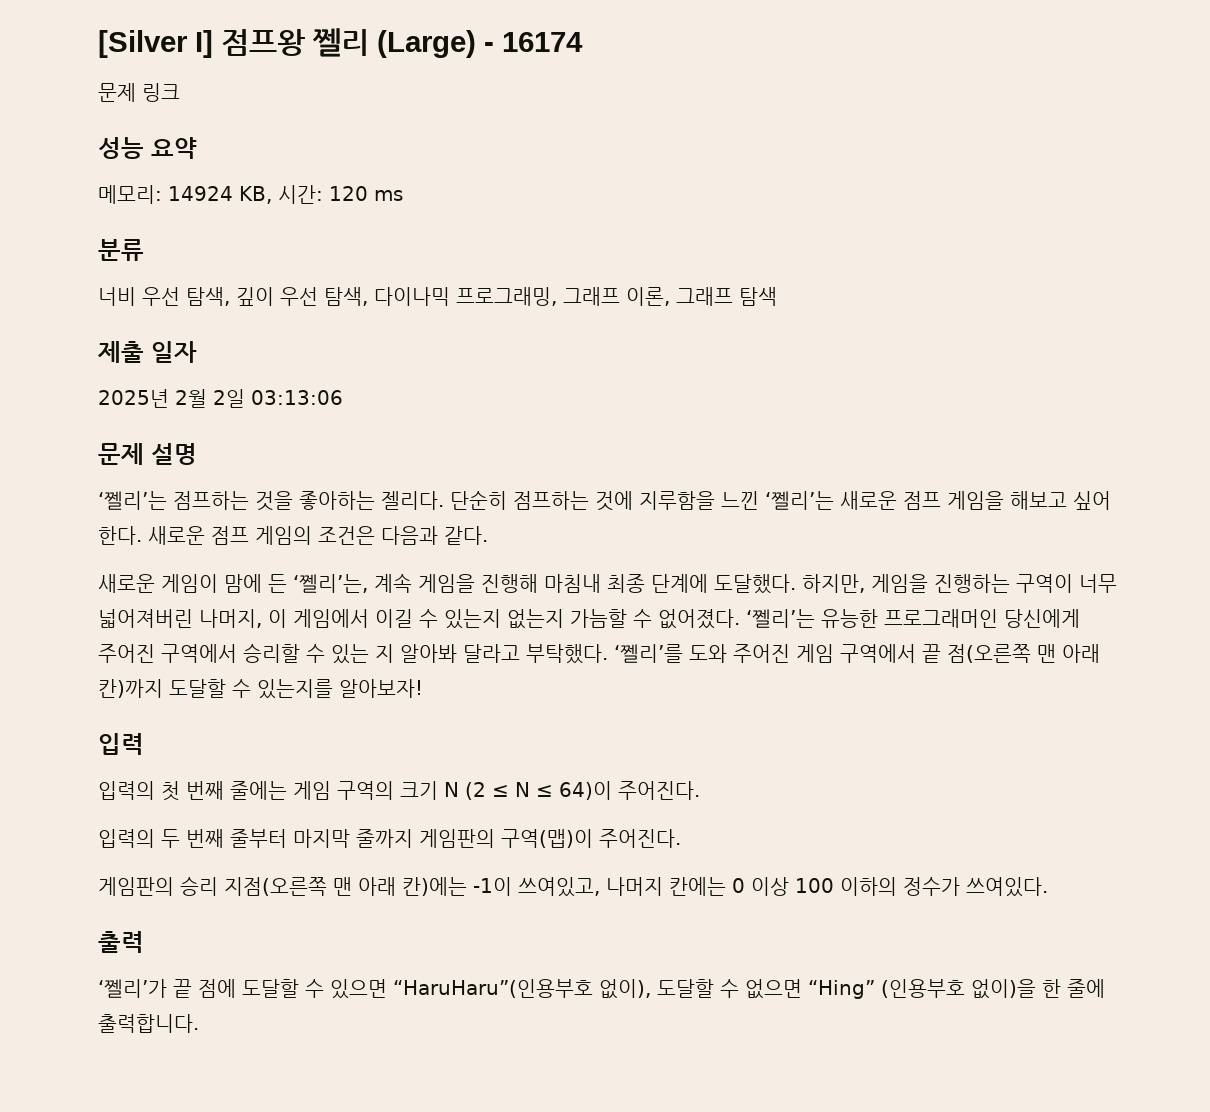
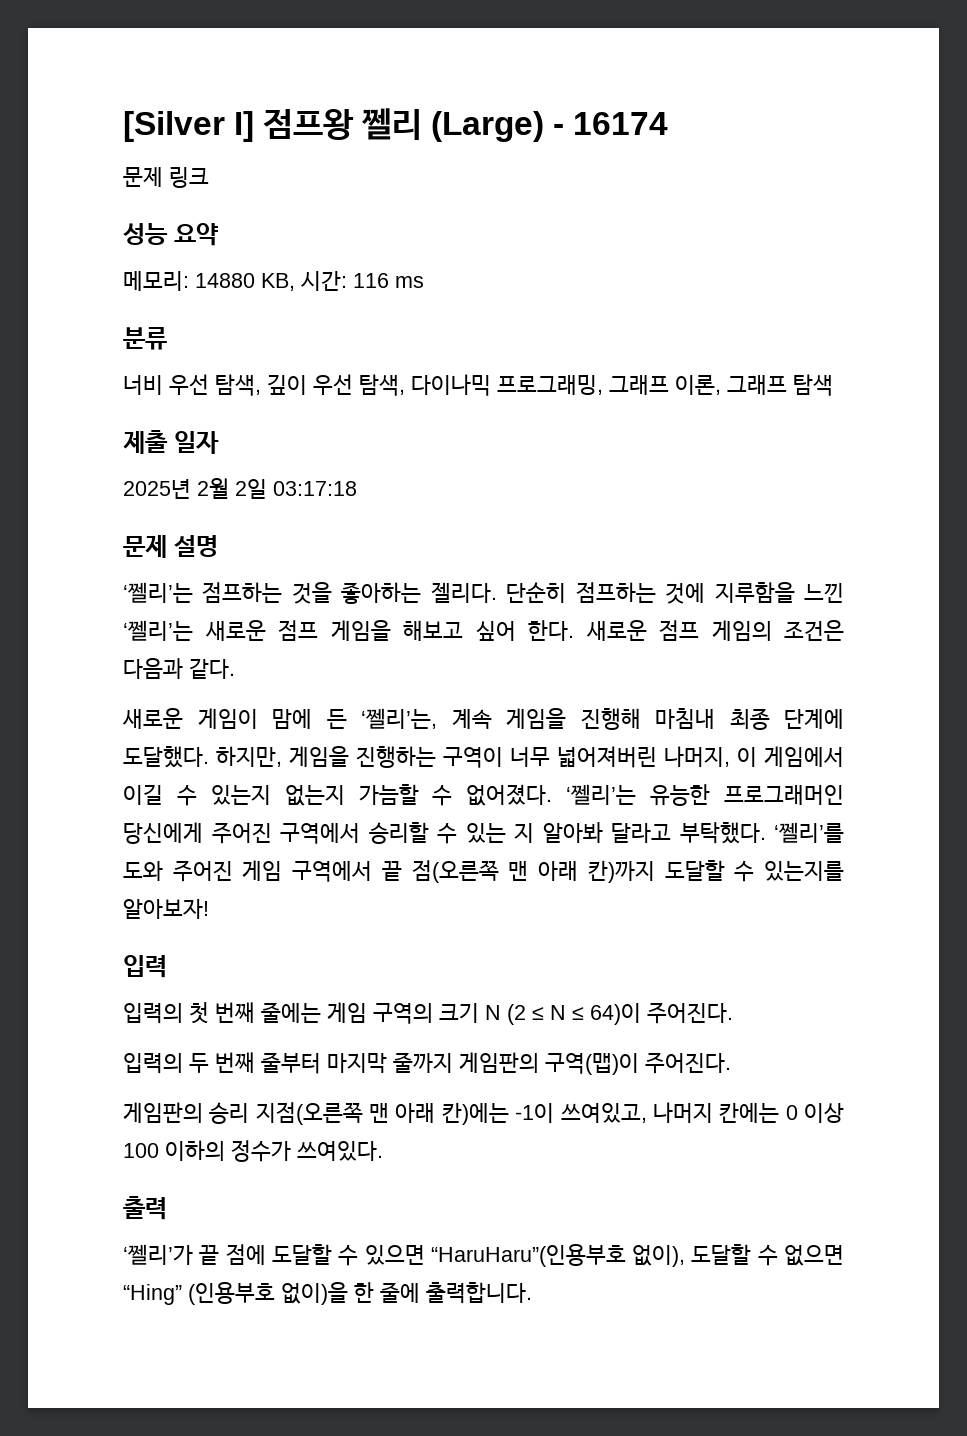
[168,186,233,201] 14924 -> [195,273,255,288] 14880
[329,186,368,201] 120 -> [353,273,389,288] 116
[251,390,343,405] 03:13:06 -> [273,481,357,496] 03:17:18

